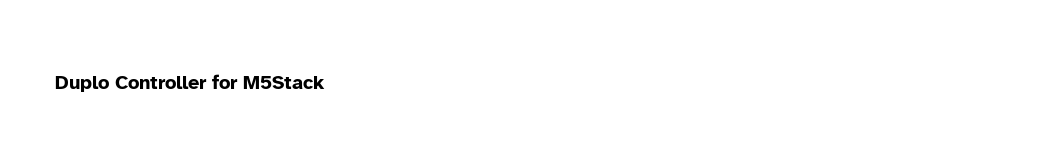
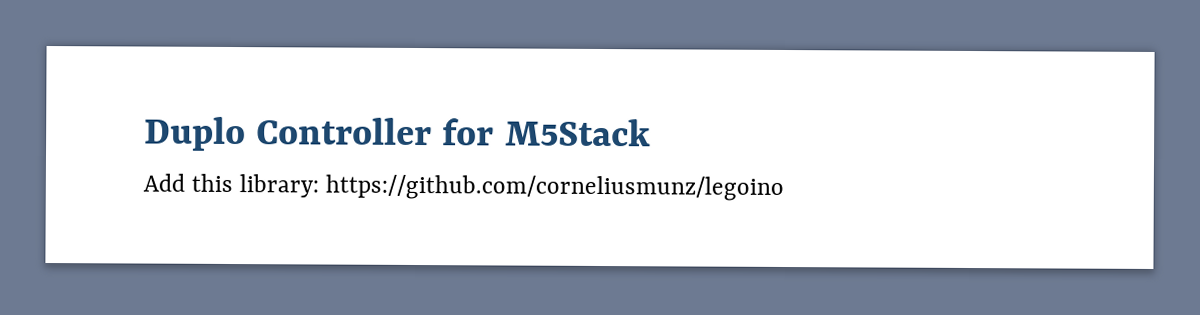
(325, 82) none -> [143,173,785,202] // Add this library: https://github.com/corneliusmunz/legoino

